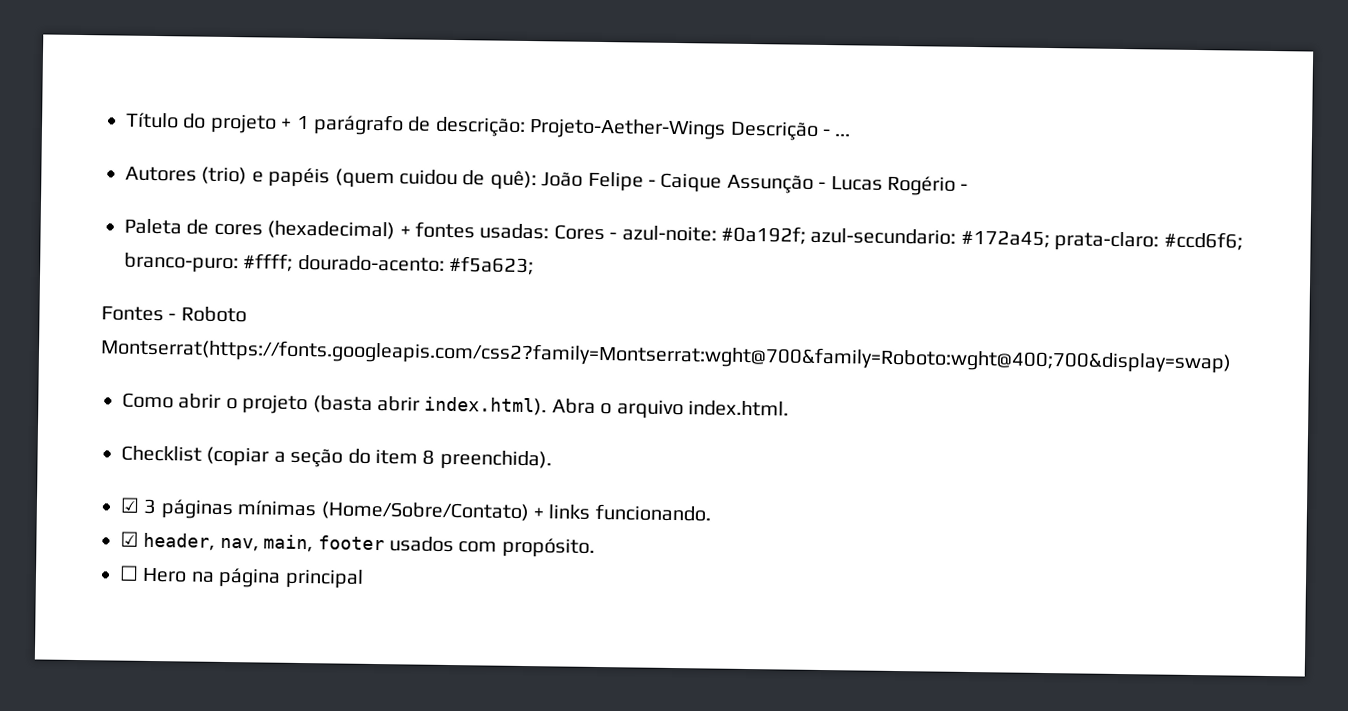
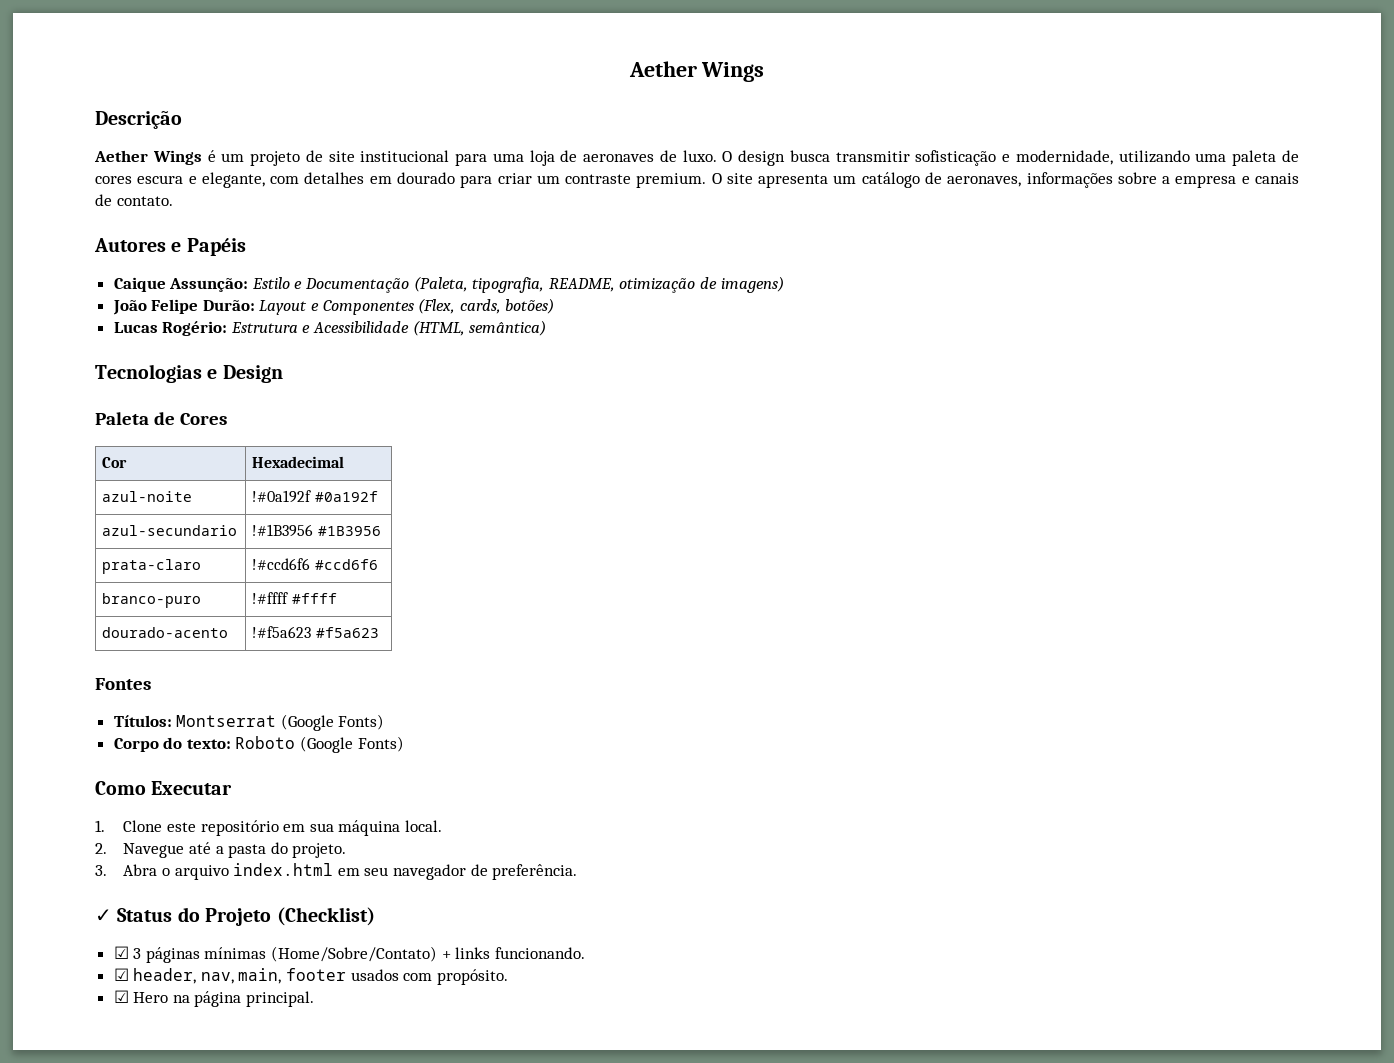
[126,112,852,141] [125,166,969,196] [124,218,1243,252] [124,252,535,276] [101,306,247,323] [100,338,1232,374] [122,392,789,420] [121,445,552,471] Título do projeto + 1 parágrafo de descrição: Projeto-Aether-Wings Descrição - ... // Autores (trio) e papéis (quem cuidou de quê): João Felipe - Caique Assunção - Lucas Rogério - // Paleta de cores (hexadecimal) + fontes usadas: Cores - azul-noite: #0a192f; azul-secundario: #172a45; prata-claro: #ccd6f6; branco-puro: #ffff; dourado-acento: #f5a623; // Fontes - Roboto Montserrat(https://fonts.googleapis.com/css2?family=Montserrat:wght@700&family=Roboto:wght@400;700&display=swap) // Como abrir o projeto (basta abrir index.html). Abra o arquivo index.html. // Checklist (copiar a seção do item 8 preenchida). -> [628,61,765,82] [95,111,182,129] [94,150,1299,166] [95,172,1299,188] [95,194,173,206] [94,238,246,256] [113,276,784,293] [112,298,555,315] [113,320,547,336] [95,364,283,383] [95,412,227,425] [102,457,128,468] [252,456,345,468] [102,491,193,502] [252,490,378,503] [102,525,238,536] [252,524,381,537] [102,559,202,574] [252,558,378,570] [102,593,202,608] [252,592,337,604] [102,627,229,638] [252,626,379,638] [95,678,151,690] [113,714,385,731] [113,736,404,753] [95,781,233,795] [95,820,442,836] [95,842,347,858] [95,863,578,880] [95,907,375,926] Aether Wings // Descrição // Aether Wings é um projeto de site institucional para uma loja de aeronaves de luxo. O design busca transmitir sofisticação e modernidade, utilizando uma paleta de cores escura e elegante, com detalhes em dourado para criar um contraste premium. O site apresenta um catálogo de aeronaves, informações sobre a empresa e canais de contato. // Autores e Papéis // Caique Assunção: Estilo e Documentação (Paleta, tipografia, README, otimização de imagens) // João Felipe Durão: Layout e Componentes (Flex, cards, botões) // Lucas Rogério: Estrutura e Acessibilidade (HTML, semântica) // Tecnologias e Design // Paleta de Cores // Cor | Hexadecimal // azul-noite | !#0a192f #0a192f // azul-secundario | !#1B3956 #1B3956 // prata-claro | !#ccd6f6 #ccd6f6 // branco-puro | !#ffff #ffff // dourado-acento | !#f5a623 #f5a623 // Fontes // Títulos: Montserrat (Google Fonts) // Corpo do texto: Roboto (Google Fonts) // Como Executar // 1. Clone este repositório em sua máquina local. // 2. Navegue até a pasta do projeto. // 3. Abra o arquivo index.html em seu navegador de preferência. // ✓ Status do Projeto (Checklist)
[119,565,139,581] ☐ -> [113,990,129,1003] ☑
[284,568,364,589] principal -> [246,991,315,1007] principal.

